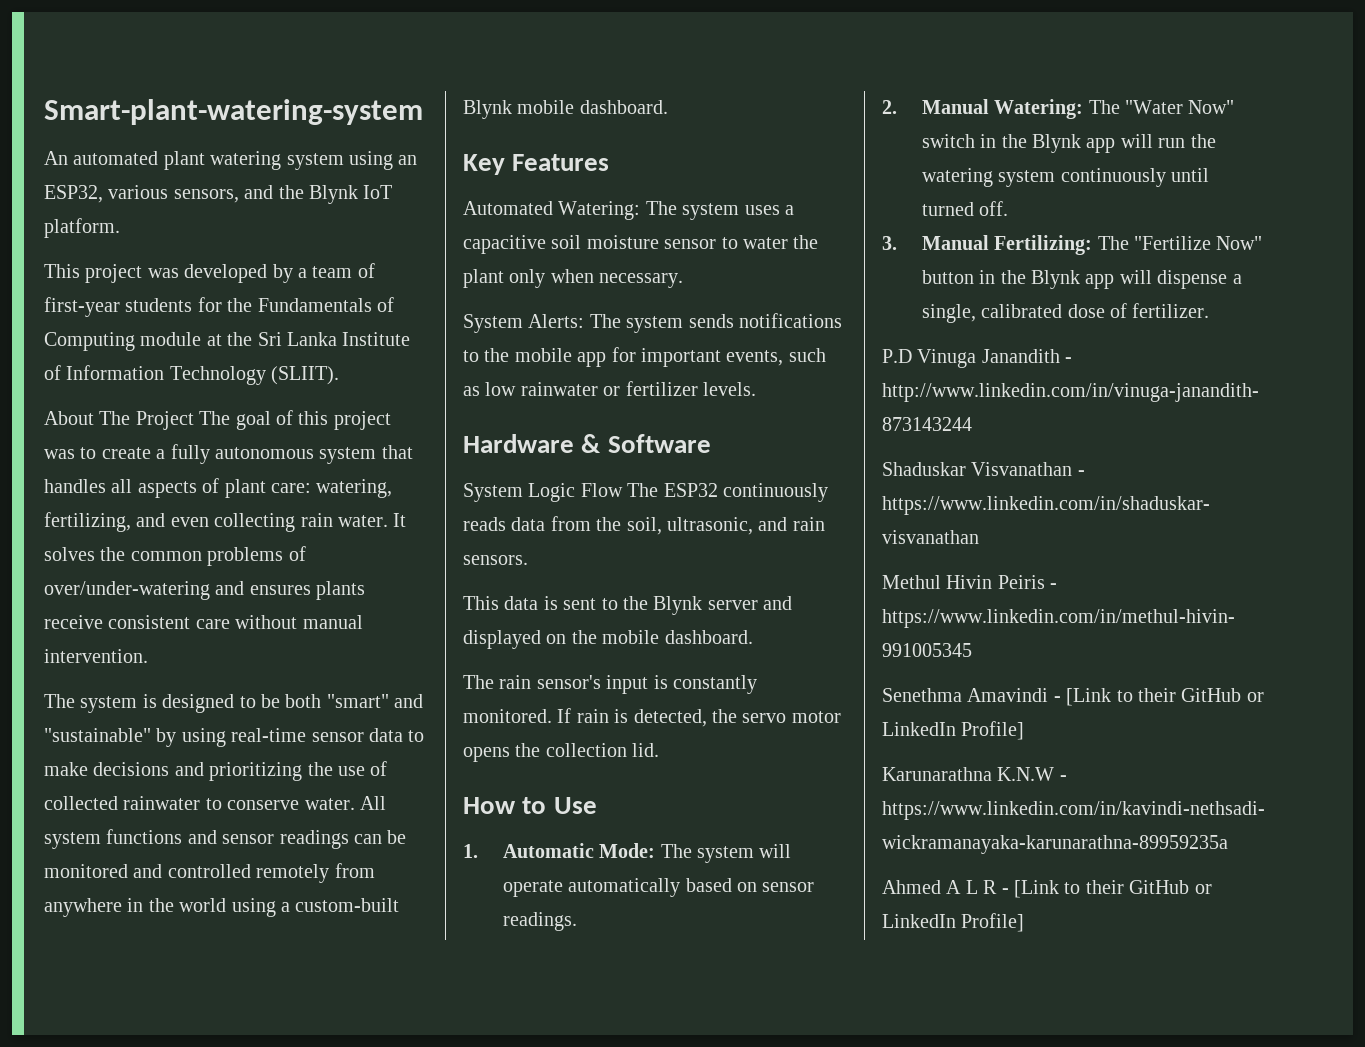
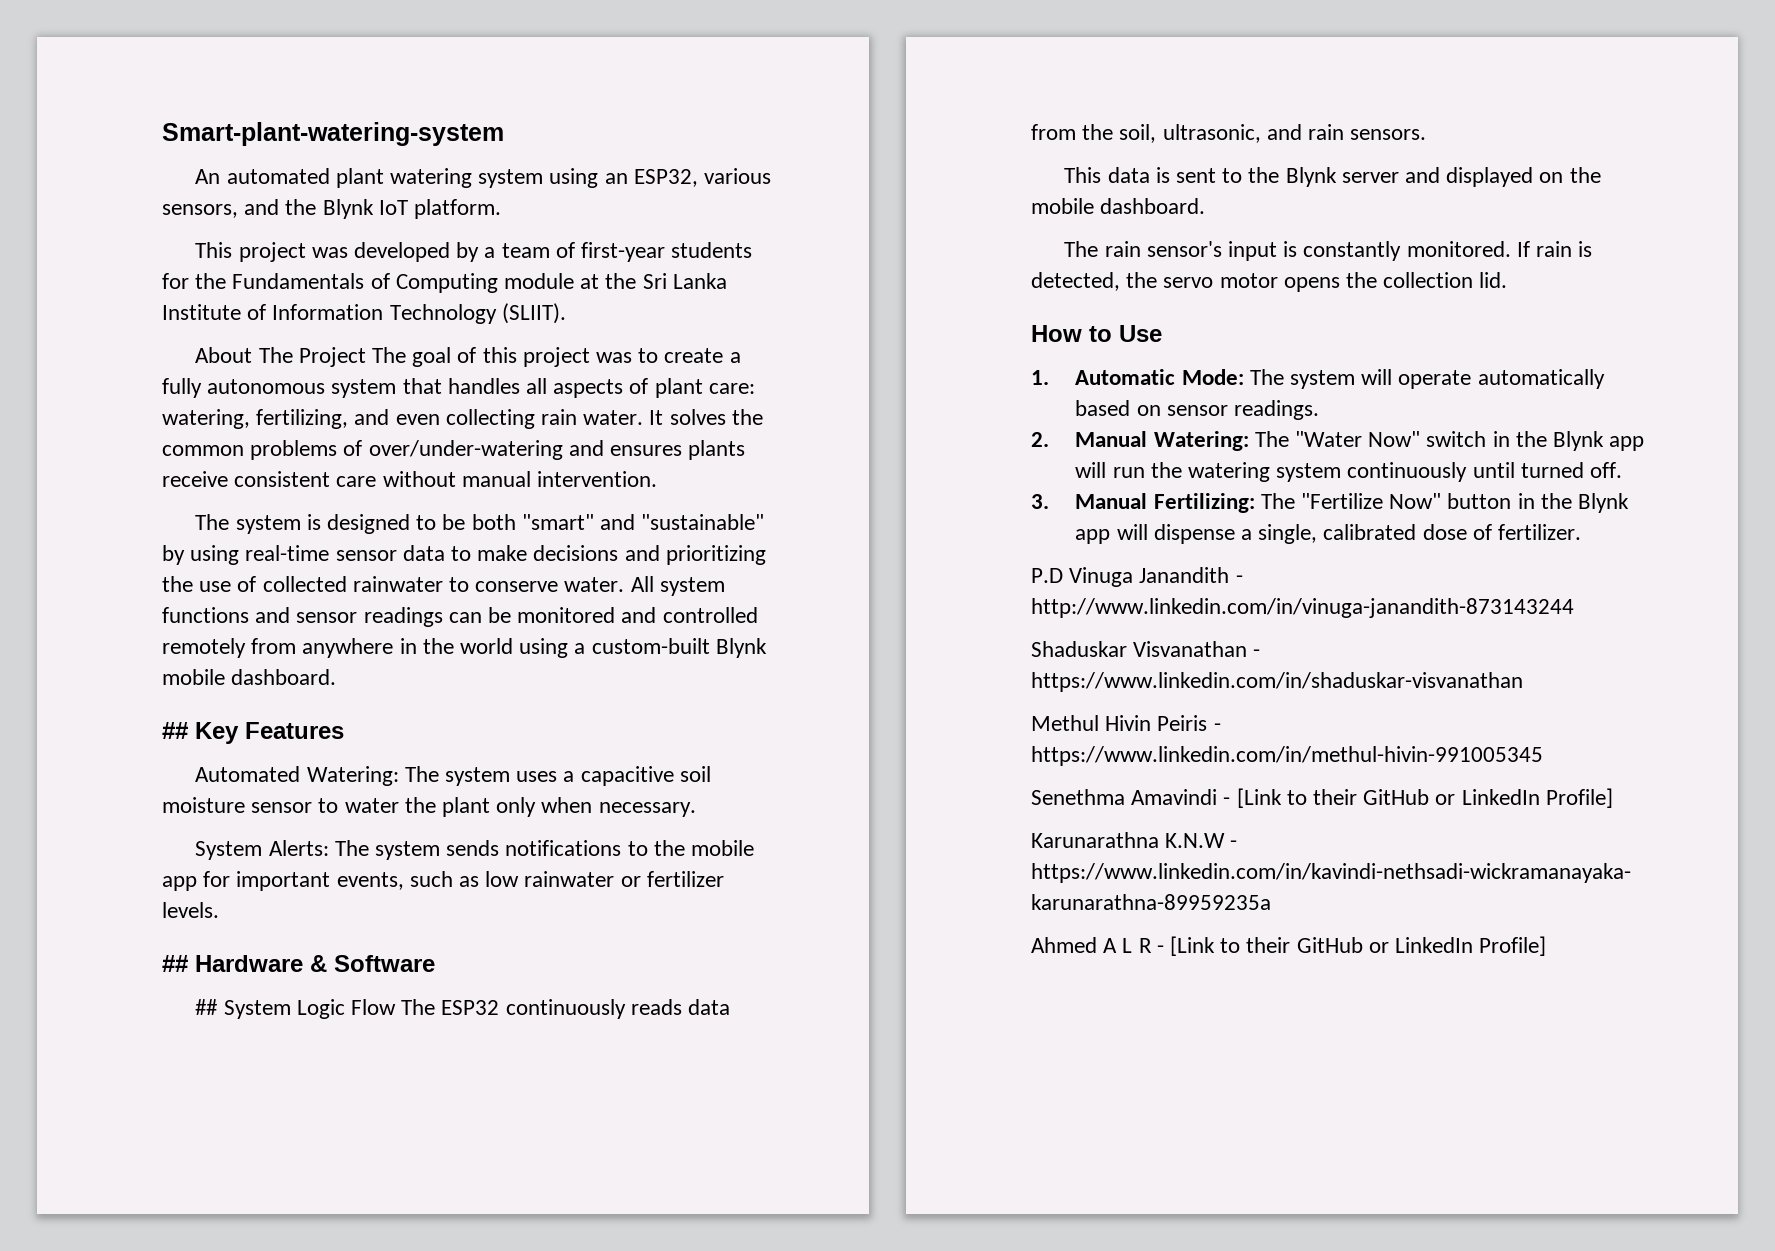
(668, 107) none -> [162,722,188,739] ##
(756, 389) none -> [162,955,188,972] ##
(711, 443) none -> [195,999,219,1015] ##

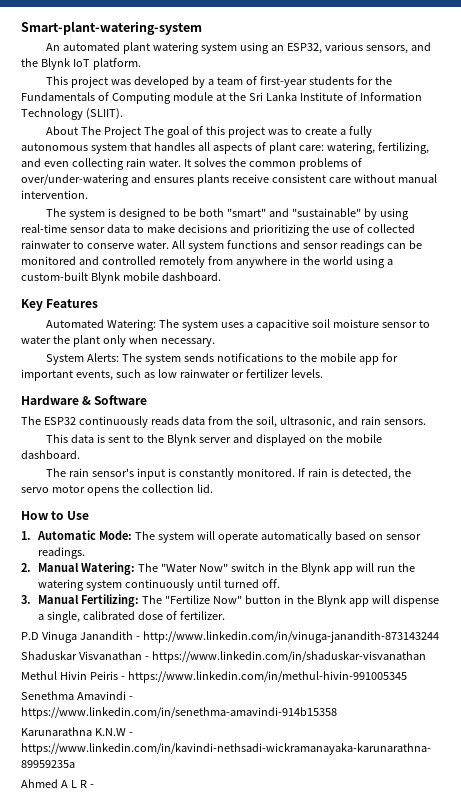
[162,722,188,739] ## -> (221, 276) none
[162,955,188,972] ## -> (323, 373) none
[195,999,396,1019] ## System Logic Flow -> (148, 400) none
[1236,788,1613,808] [Link to their GitHub or LinkedIn Profile] -> [21,707,337,719] https://www.linkedin.com/in/senethma-amavindi-914b15358
[1170,936,1547,956] [Link to their GitHub or LinkedIn Profile] -> (94, 786) none

